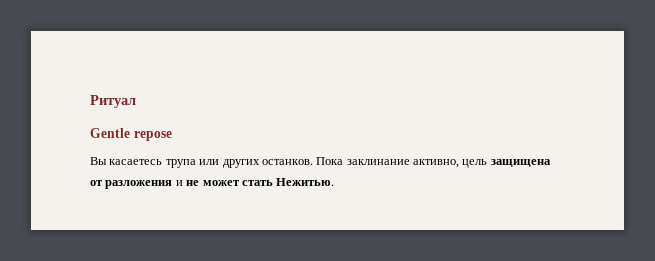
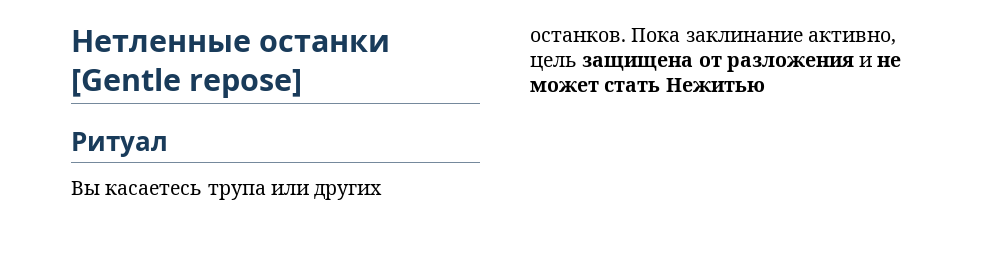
(90, 101) none -> [71,30,391,52] [71,68,303,98] Нетленные останки [Gentle repose] //
[90,128,172,141] // Gentle repose -> (168, 144) none
[276,178,335,186] Нежитью. -> [665,78,765,92] Нежитью

